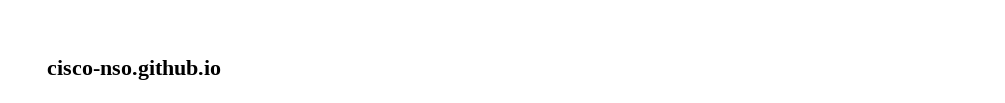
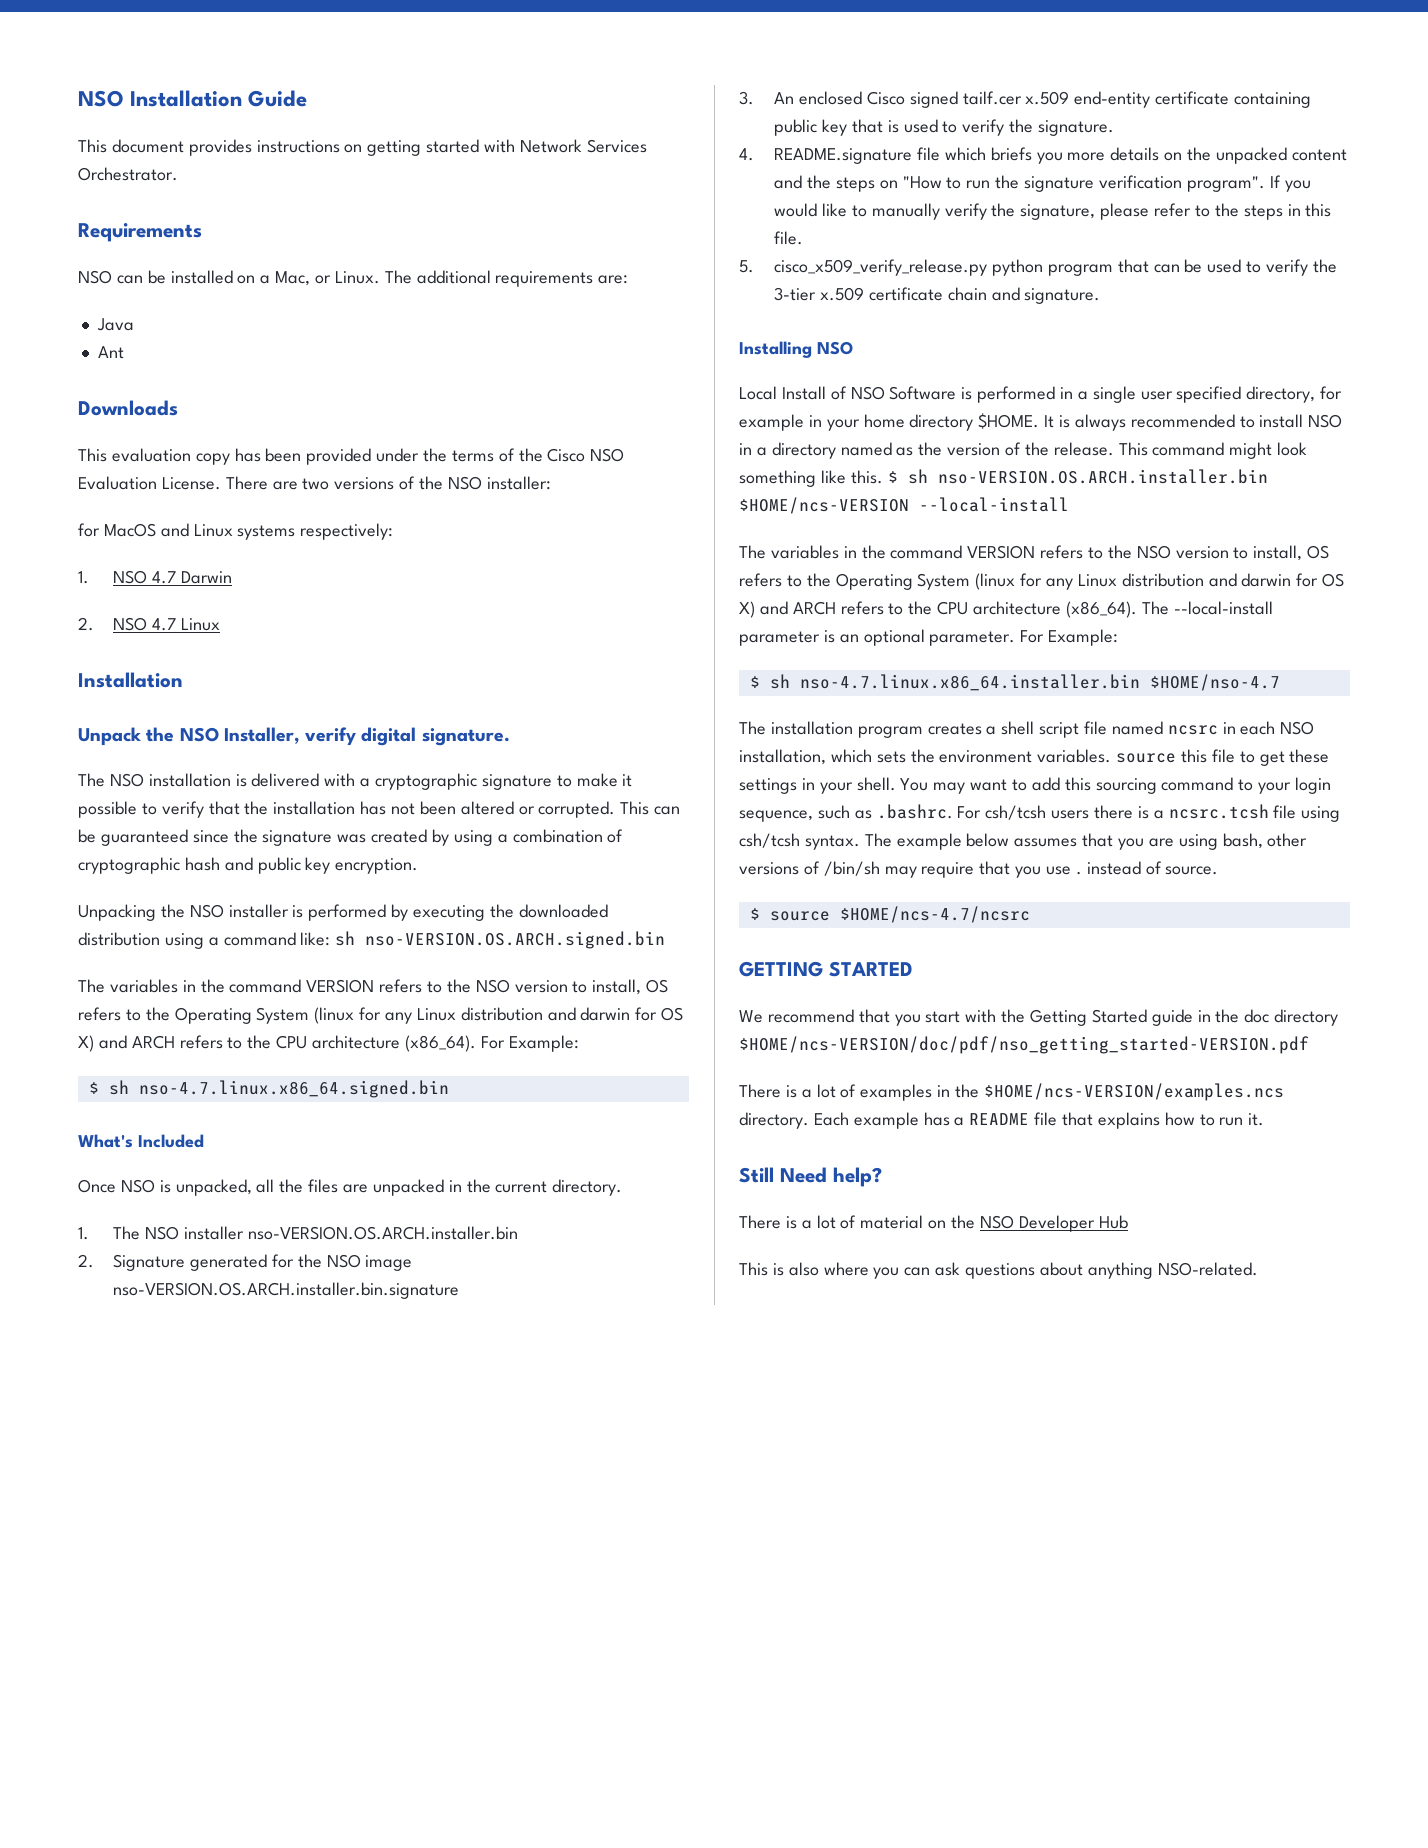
[47,60,221,80] cisco-nso.github.io -> [78,90,308,107] [78,139,647,156] [78,167,178,181] [78,223,202,242] [78,270,629,287] [96,318,134,331] [97,346,124,359] [78,400,178,416] [78,448,625,465] [78,476,551,490] [78,523,394,540] [78,570,232,584] [78,617,220,631] [78,672,183,688] [78,727,510,746] [78,773,633,790] [78,801,681,818] [78,829,624,846] [78,857,419,874] [78,904,608,921] [78,931,666,949] [78,979,669,995] [78,1007,684,1024] [78,1035,579,1052] [88,1080,449,1098] [78,1134,204,1148] [78,1179,623,1196] [78,1226,518,1240] [78,1254,413,1271] [113,1282,460,1299] [739,91,1312,108] [774,119,1115,136] [739,147,1347,164] [774,175,1311,192] [774,203,1332,220] [774,231,804,245] [739,259,1337,276] [774,287,1101,304] [739,341,853,358] [739,386,1343,403] [739,413,1343,431] [739,442,1308,459] [739,469,1268,487] [739,497,1069,514] [739,545,1330,561] [739,573,1345,590] [739,601,1273,618] [739,629,1119,646] [749,674,1280,691] [739,721,1315,738] [739,749,1330,766] [739,777,1332,794] [739,804,1341,822] [739,833,1308,850] [739,861,1219,878] [749,906,1030,923] [739,961,913,977] [739,1009,1339,1026] [739,1036,1309,1054] [739,1083,1284,1101] [739,1112,1265,1129] [739,1167,882,1187] [739,1215,1128,1232] [739,1262,1258,1279] NSO Installation Guide // This document provides instructions on getting started with Network Services Orchestrator. // Requirements // NSO can be installed on a Mac, or Linux. The additional requirements are: // Java // Ant // Downloads // This evaluation copy has been provided under the terms of the Cisco NSO Evaluation License. There are two versions of the NSO installer: // for MacOS and Linux systems respectively: // 1. NSO 4.7 Darwin // 2. NSO 4.7 Linux // Installation // Unpack the NSO Installer, verify digital signature. // The NSO installation is delivered with a cryptographic signature to make it possible to verify that the installation has not been altered or corrupted. This can be guaranteed since the signature was created by using a combination of cryptographic hash and public key encryption. // Unpacking the NSO installer is performed by executing the downloaded distribution using a command like: sh nso-VERSION.OS.ARCH.signed.bin // The variables in the command VERSION refers to the NSO version to install, OS refers to the Operating System (linux for any Linux distribution and darwin for OS X) and ARCH refers to the CPU architecture (x86_64). For Example: // $ sh nso-4.7.linux.x86_64.signed.bin // What's Included // Once NSO is unpacked, all the files are unpacked in the current directory. // 1. The NSO installer nso-VERSION.OS.ARCH.installer.bin // 2. Signature generated for the NSO image nso-VERSION.OS.ARCH.installer.bin.signature // 3. An enclosed Cisco signed tailf.cer x.509 end-entity certificate containing public key that is used to verify the signature. // 4. README.signature file which briefs you more details on the unpacked content and the steps on "How to run the signature verification program". If you would like to manually verify the signature, please refer to the steps in this file. // 5. cisco_x509_verify_release.py python program that can be used to verify the 3-tier x.509 certificate chain and signature. // Installing NSO // Local Install of NSO Software is performed in a single user specified directory, for example in your home directory $HOME. It is always recommended to install NSO in a directory named as the version of the release. This command might look something like this. $ sh nso-VERSION.OS.ARCH.installer.bin $HOME/ncs-VERSION --local-install // The variables in the command VERSION refers to the NSO version to install, OS refers to the Operating System (linux for any Linux distribution and darwin for OS X) and ARCH refers to the CPU architecture (x86_64). The --local-install parameter is an optional parameter. For Example: // $ sh nso-4.7.linux.x86_64.installer.bin $HOME/nso-4.7 // The installation program creates a shell script file named ncsrc in each NSO installation, which sets the environment variables. source this file to get these settings in your shell. You may want to add this sourcing command to your login sequence, such as .bashrc. For csh/tcsh users there is a ncsrc.tcsh file using csh/tcsh syntax. The example below assumes that you are using bash, other versions of /bin/sh may require that you use . instead of source. // $ source $HOME/ncs-4.7/ncsrc // GETTING STARTED // We recommend that you start with the Getting Started guide in the doc directory $HOME/ncs-VERSION/doc/pdf/nso_getting_started-VERSION.pdf // There is a lot of examples in the $HOME/ncs-VERSION/examples.ncs directory. Each example has a README file that explains how to run it. // Still Need help? // There is a lot of material on the NSO Developer Hub // This is also where you can ask questions about anything NSO-related.

